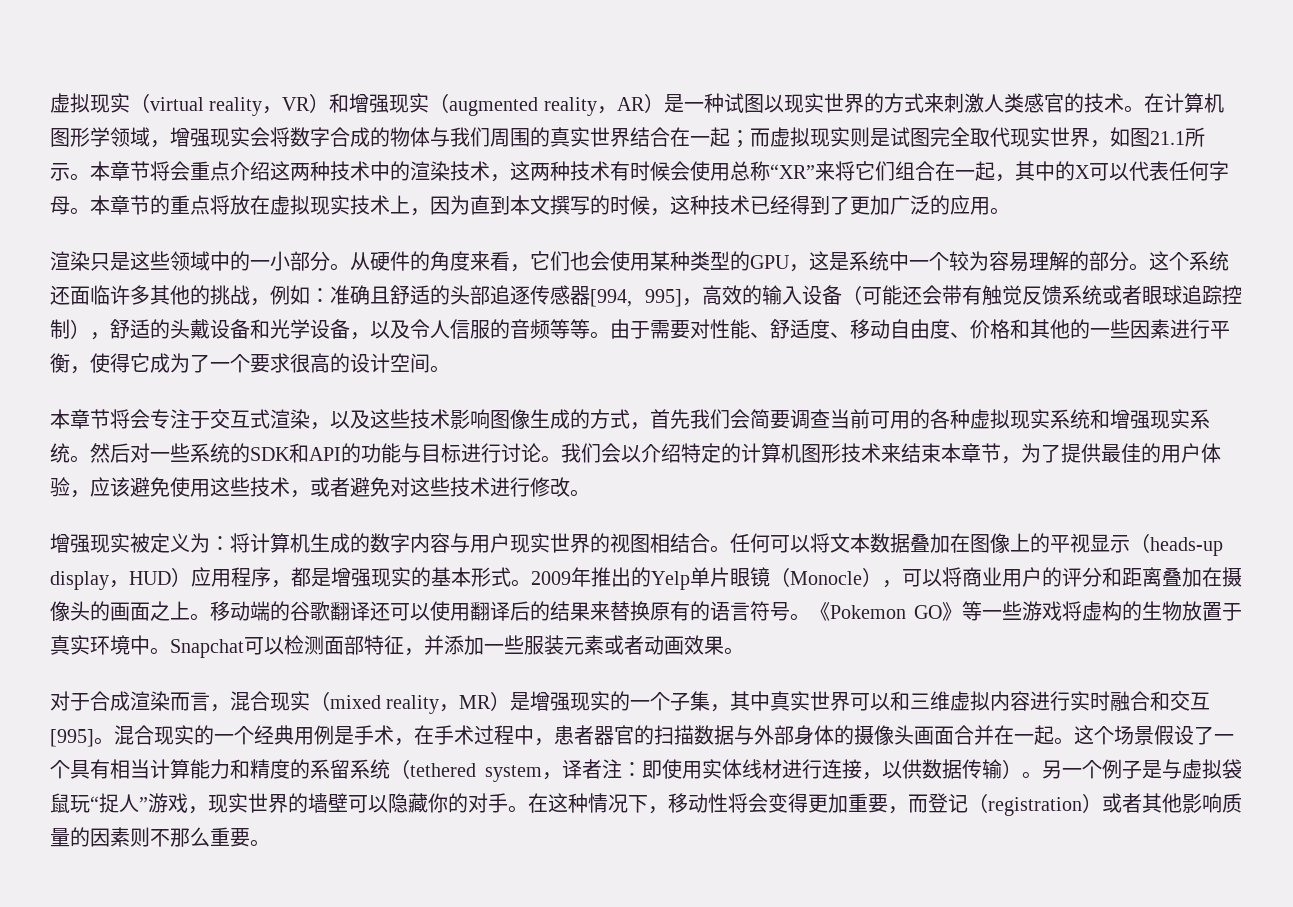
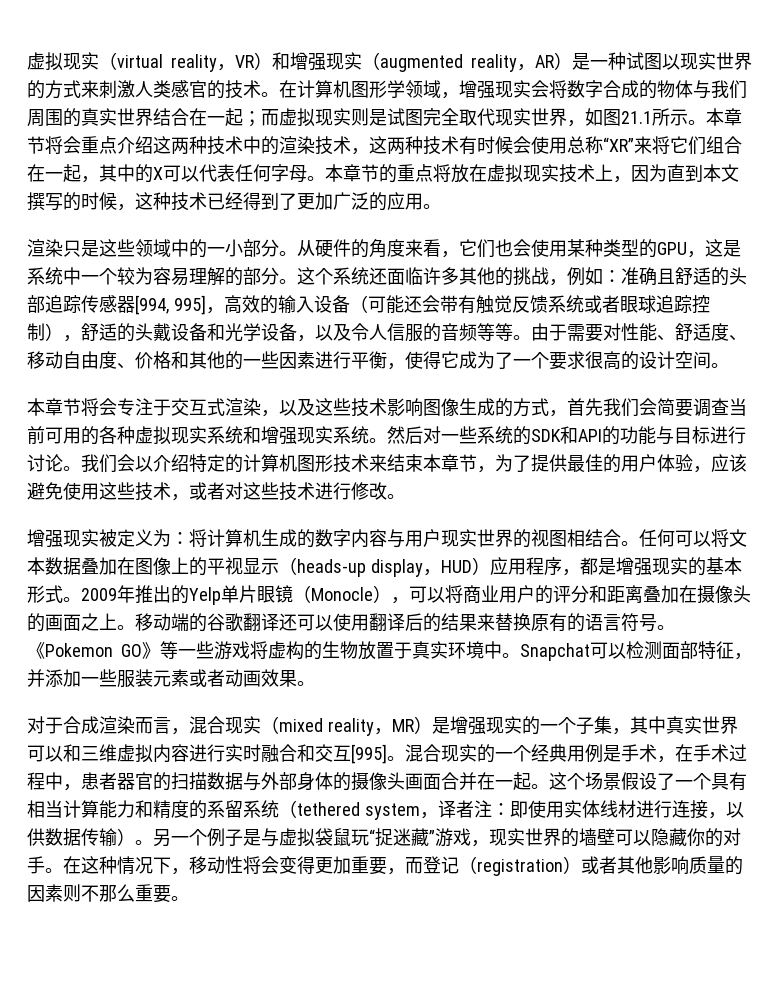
[510,285,530,305] 逐 -> [63,295,81,313] 踪
[350,477,390,497] 避免 -> (225, 491) none
[119,794,139,812] 人 -> [393,828,429,847] 迷藏

